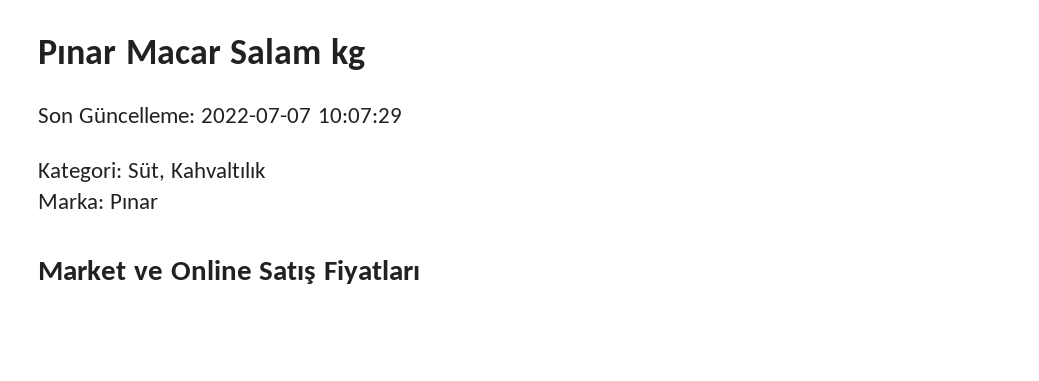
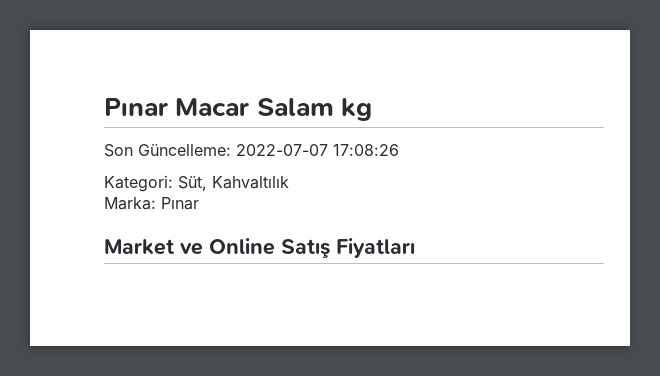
[317,108,402,123] 10:07:29 -> [333,144,399,156] 17:08:26

